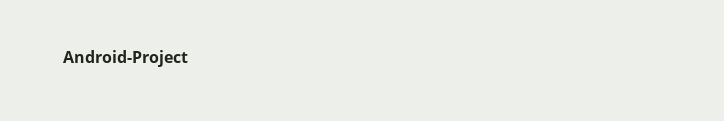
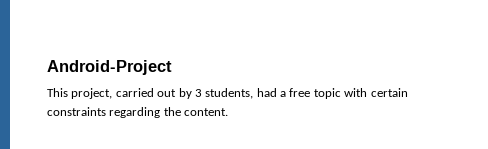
(188, 58) none -> [47,88,408,99] [47,107,229,118] // This project, carried out by 3 students, had a free topic with certain constraints regarding the content.

